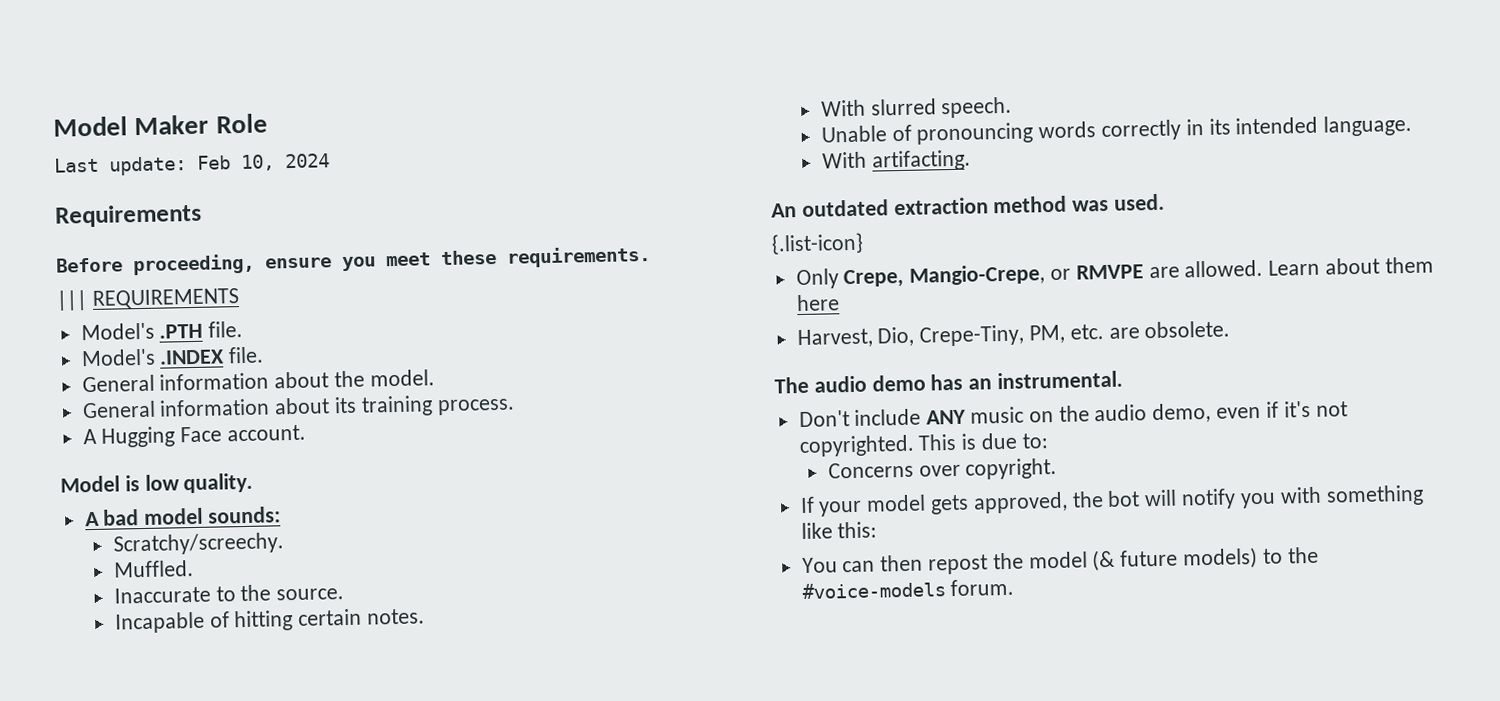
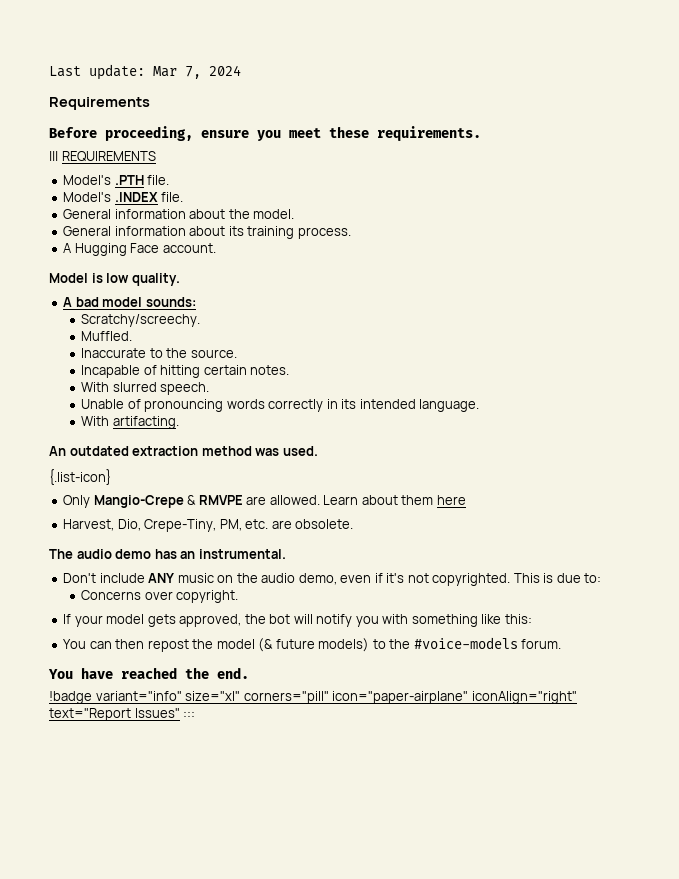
[53,113,268,137] [54,154,275,176] Model Maker Role // Last update: Feb 10, -> [49,64,201,80] Last update: Mar 7,
[843,264,1072,289] Crepe, Mangio-Crepe, or -> [93,495,197,508] Mangio-Crepe &
(1015, 587) none -> [48,667,249,679] [49,691,577,704] [49,708,196,721] // You have reached the end. // !badge variant="info" size="xl" corners="pill" icon="paper-airplane" iconAlign="right" text="Report Issues" :::

